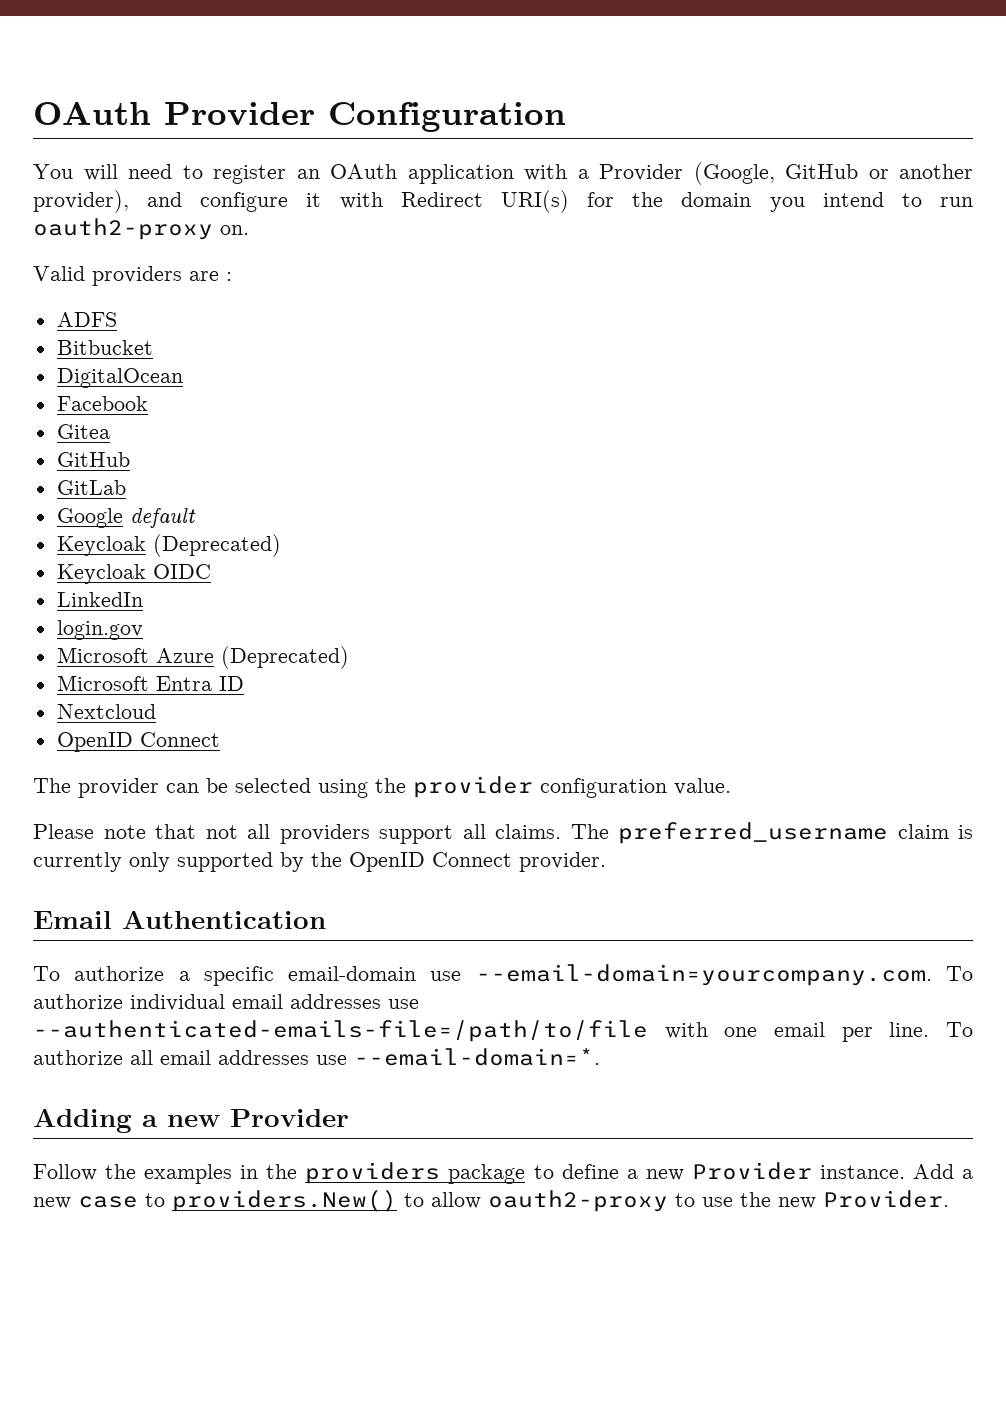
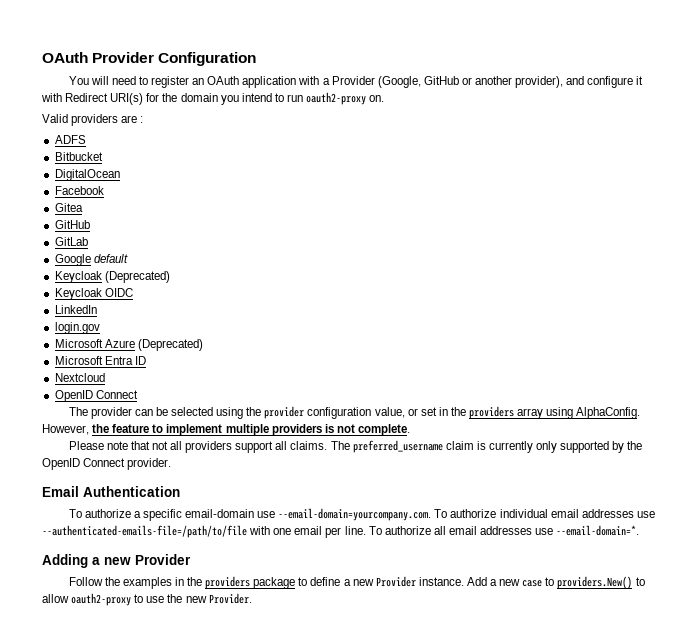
[674,778,731,795] value. -> [374,406,641,419] [42,424,410,436] value, or set in the providers array using AlphaConfig. However, the feature to implement multiple providers is not complete.

